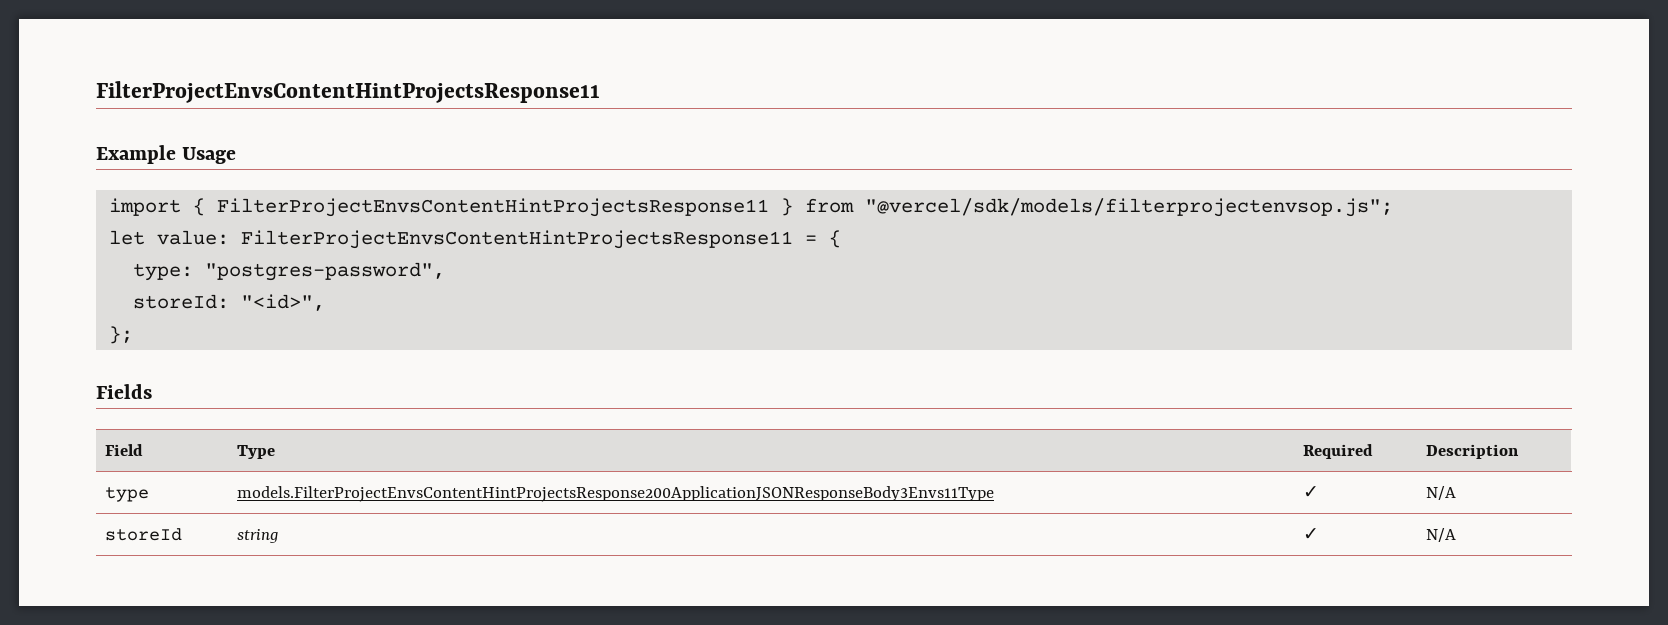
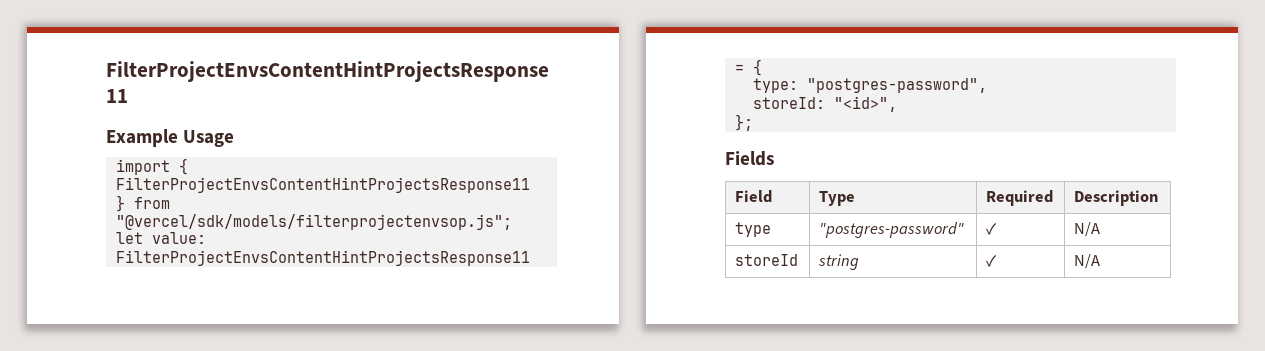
[237,486,995,502] models.FilterProjectEnvsContentHintProjectsResponse200ApplicationJSONResponseBody3Envs11Type -> [819,222,965,238] "postgres-password"

